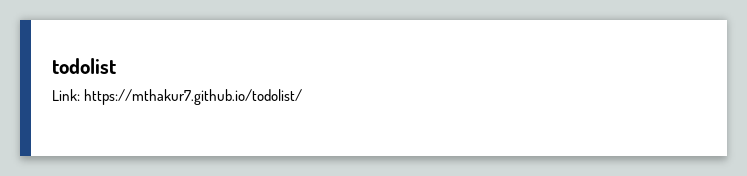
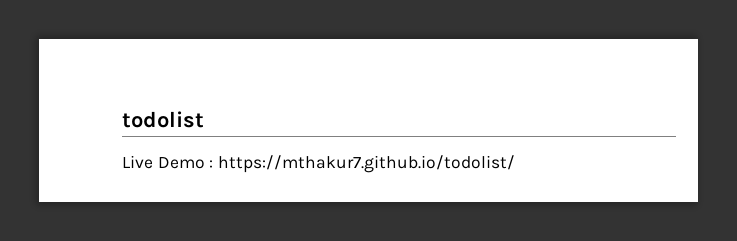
[52,89,80,101] Link: -> [122,155,214,169] Live Demo :

